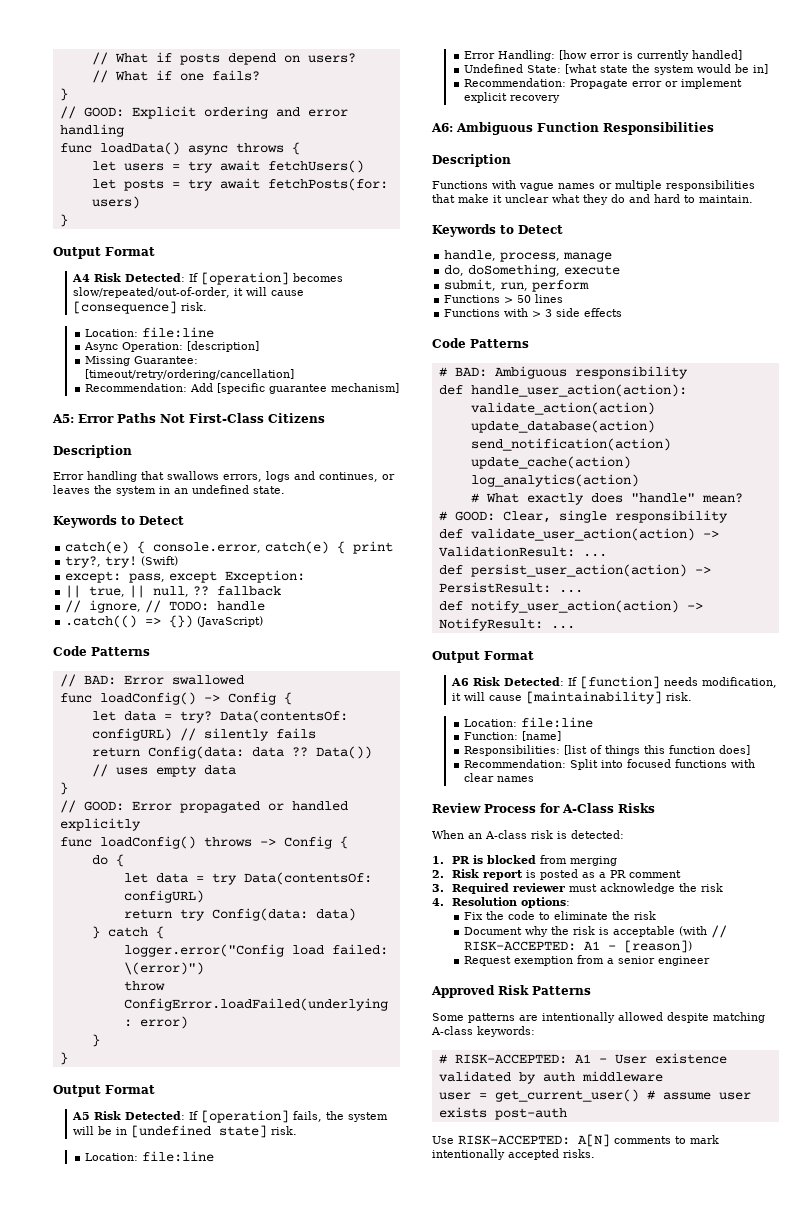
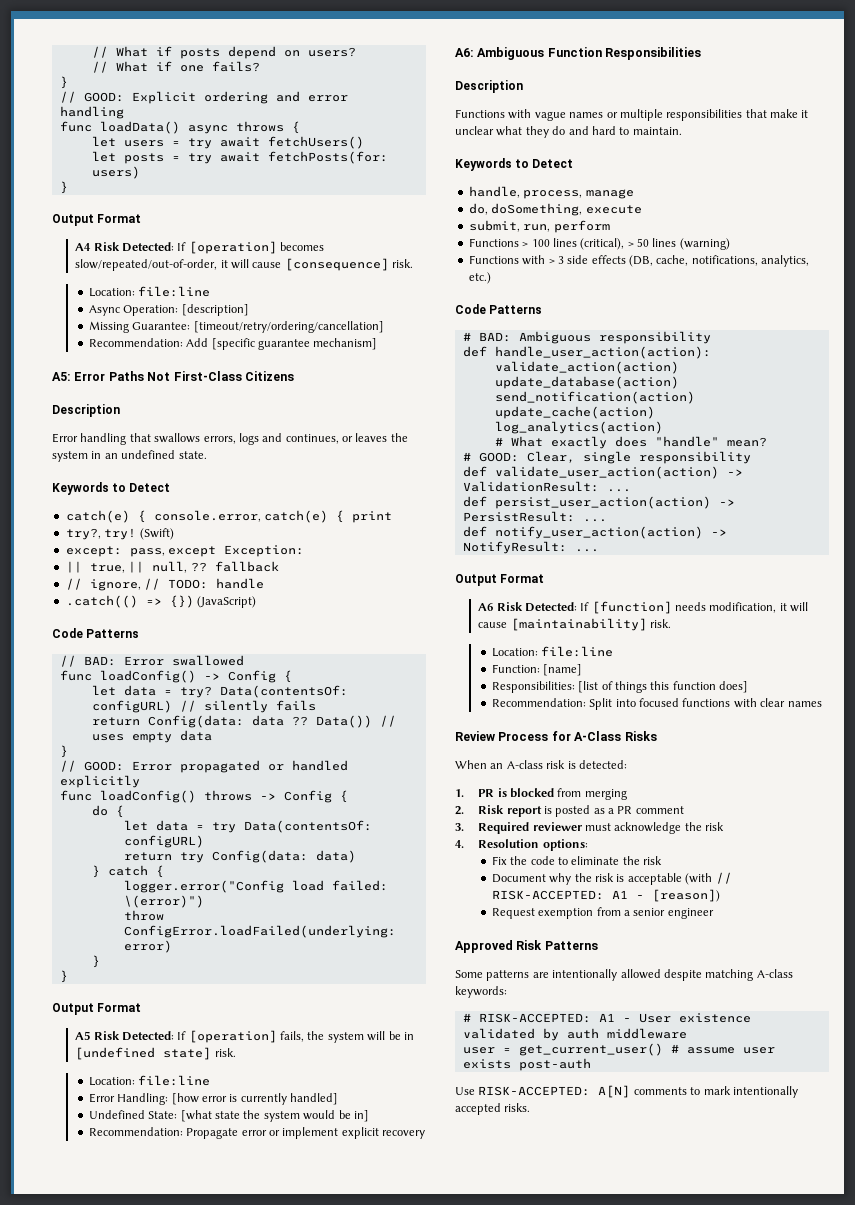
(514, 300) none -> [531,238,634,250] 100 lines (critical), >
(564, 298) none -> [679,238,730,250] (warning)
(623, 312) none -> [629,255,810,267] [468,272,491,284] (DB, cache, notifications, analytics, etc.)

